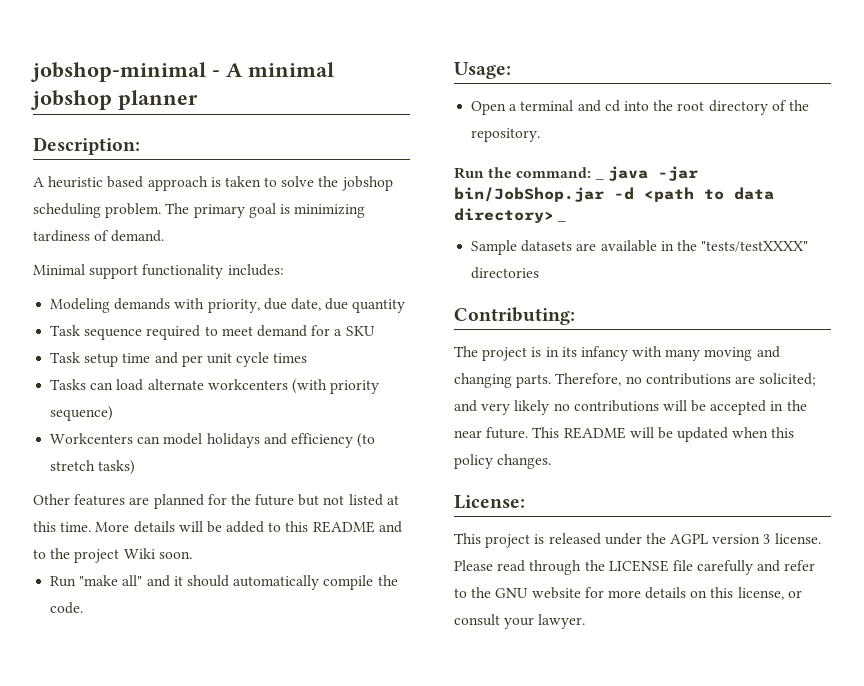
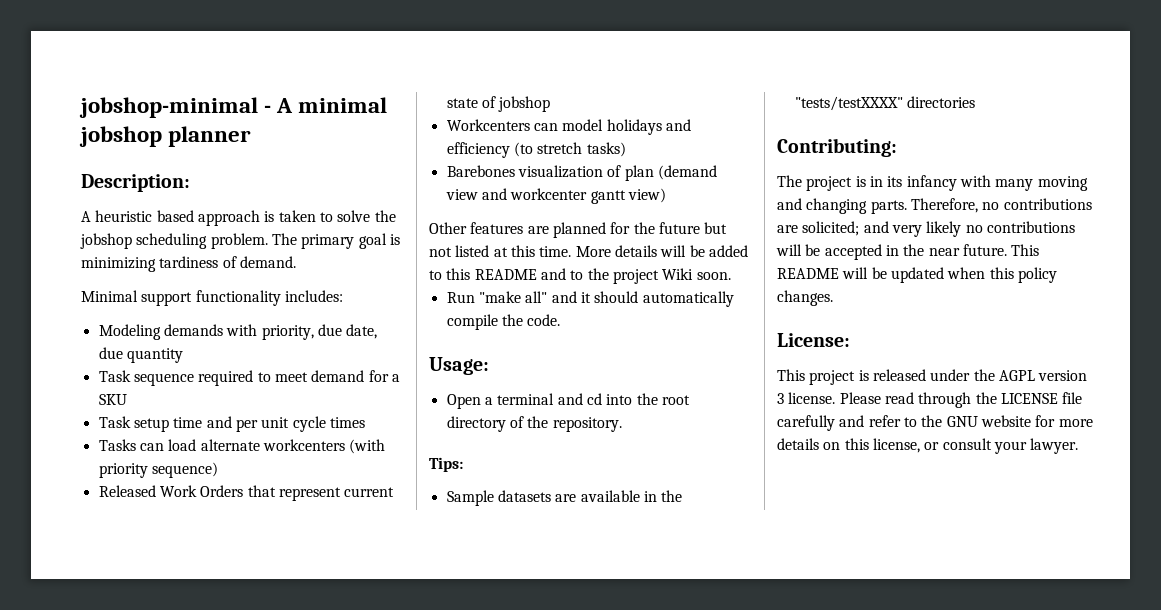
(114, 413) none -> [98,485,395,501] [446,96,551,112] // Released Work Orders that represent current state of jobshop
(136, 467) none -> [446,165,717,181] [445,188,666,204] // Barebones visualization of plan (demand view and workcenter gantt view)
[454,167,592,179] [595,166,698,181] [454,187,774,202] [454,208,567,223] Run the command: _ java -jar bin/JobShop.jar -d <path to data directory> _ -> [429,457,463,472] Tips:

